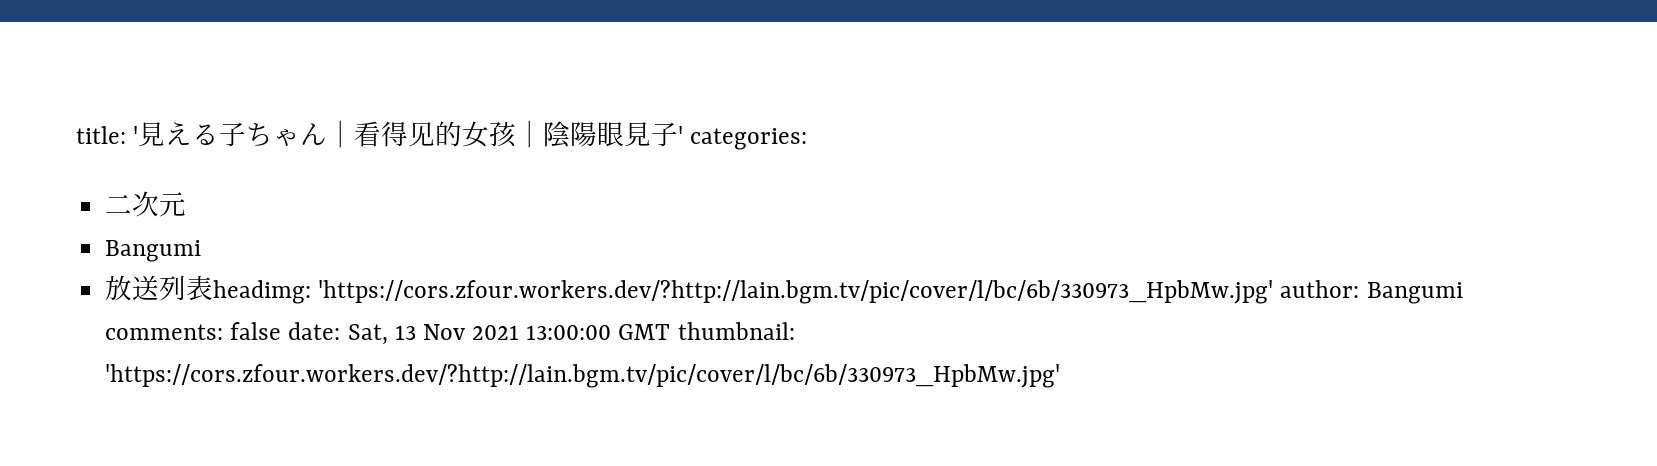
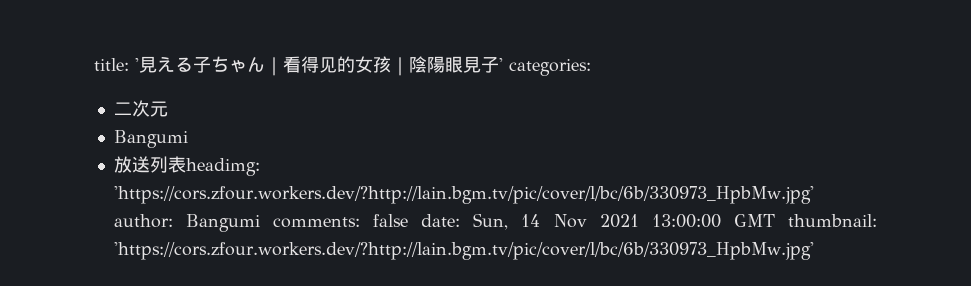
[347,324,416,345] Sat, 13 -> [473,213,541,230] Sun, 14

